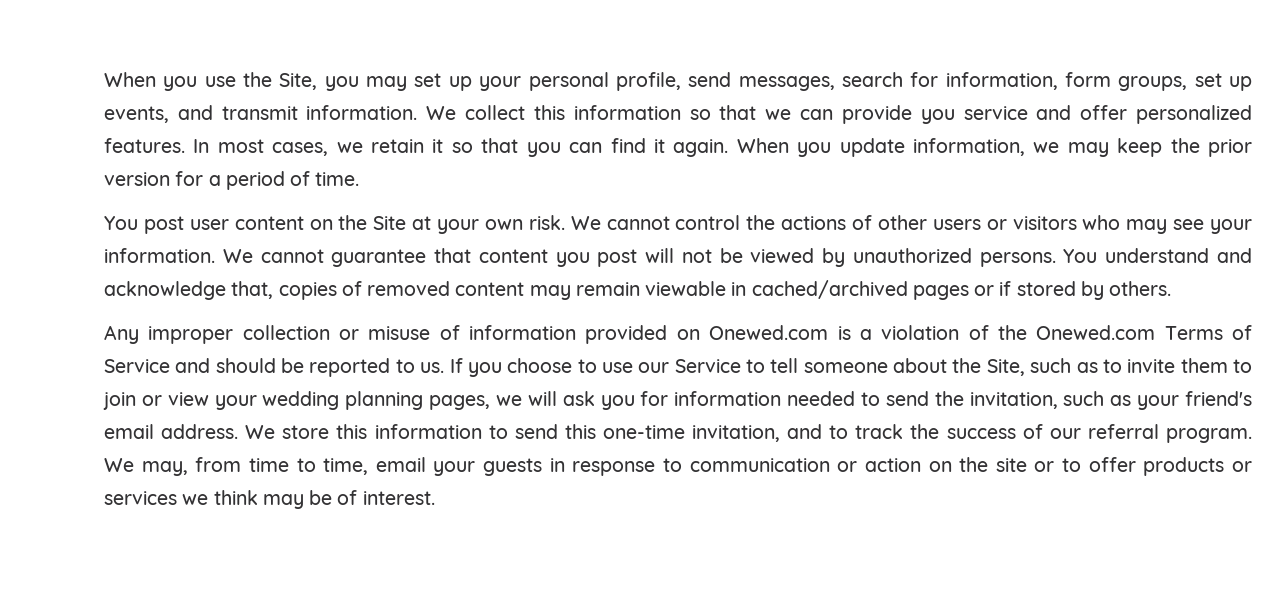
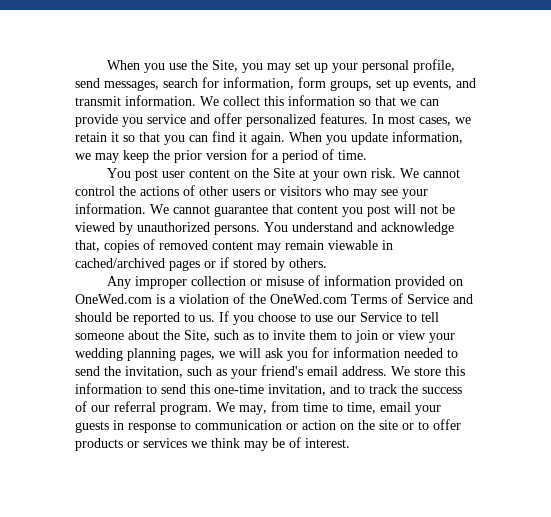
[709,325,829,340] Onewed.com -> [75,294,152,304] OneWed.com
[1036,325,1156,340] Onewed.com -> [270,294,347,304] OneWed.com

